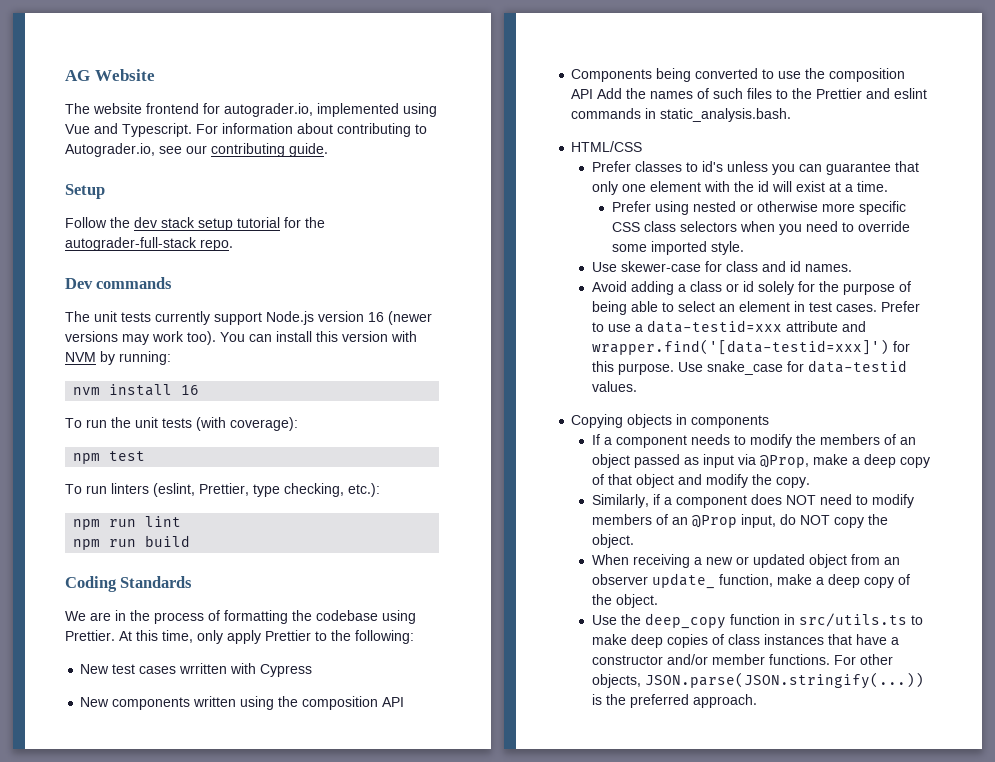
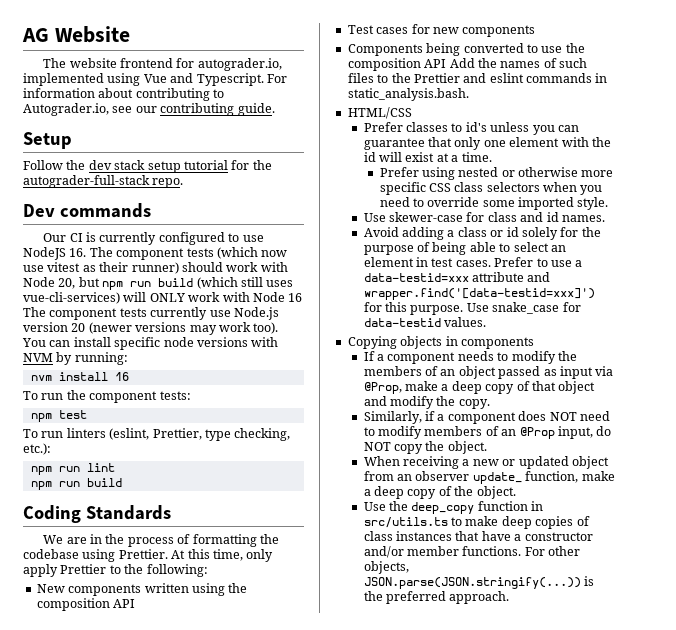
[65,311,117,322] The unit -> [43,232,264,245] [23,247,288,260] [23,262,288,274] [23,277,294,290] [23,292,303,304] [23,307,118,320] Our CI is currently configured to use NodeJS 16. The component tests (which now use vitest as their runner) should work with Node 20, but npm run build (which still uses vue-cli-services) will ONLY work with Node 16 The component
[214,312,262,325] support -> [209,310,231,317] use
[368,312,384,322] 16 -> [71,323,86,332] 20
[316,331,388,342] this version -> [114,337,248,350] specific node versions
[135,417,298,431] unit tests (with coverage): -> [89,391,191,403] component tests:
[80,663,313,677] // New test cases wrritten with Cypress -> (208, 570) none
(405, 702) none -> [347,24,536,37] // Test cases for new components

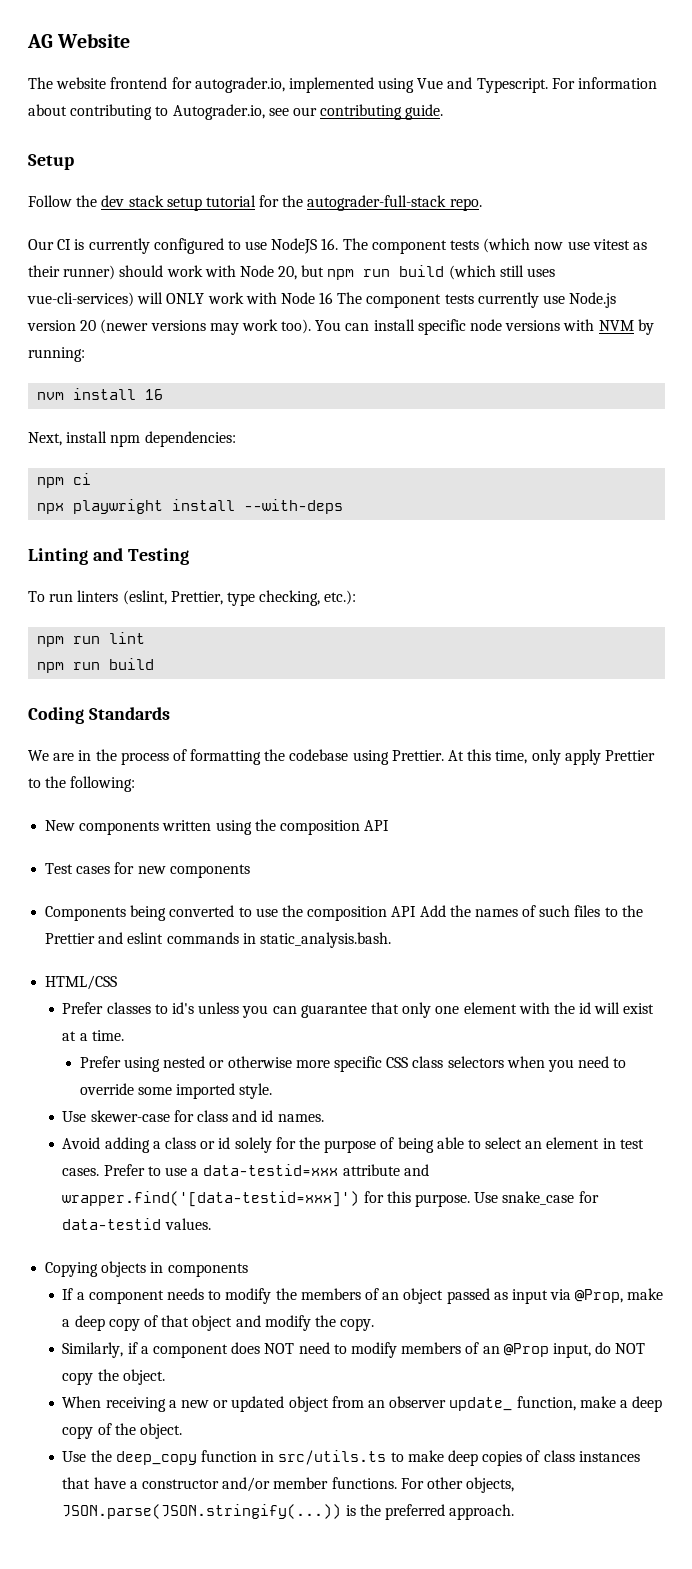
[23,203,151,218] // Dev commands -> (482, 204) none
[23,390,191,403] [30,410,87,422] To run the component tests: // npm test -> [28,431,236,447] [37,473,92,488] [37,499,344,514] [28,548,189,565] Next, install npm dependencies: // npm ci // npx playwright install --with-deps // Linting and Testing

